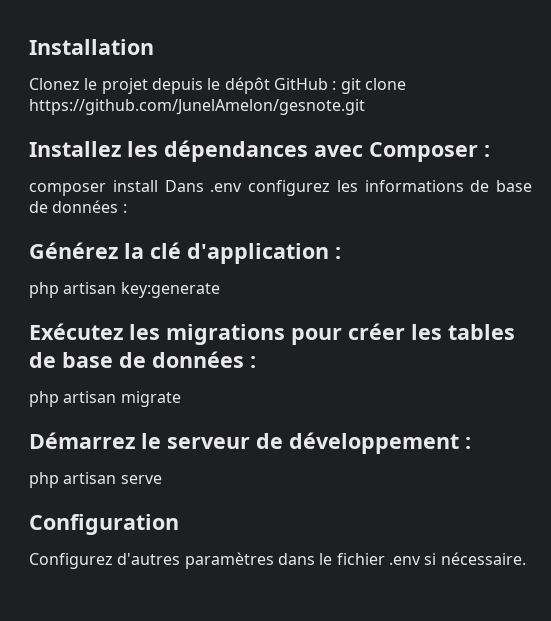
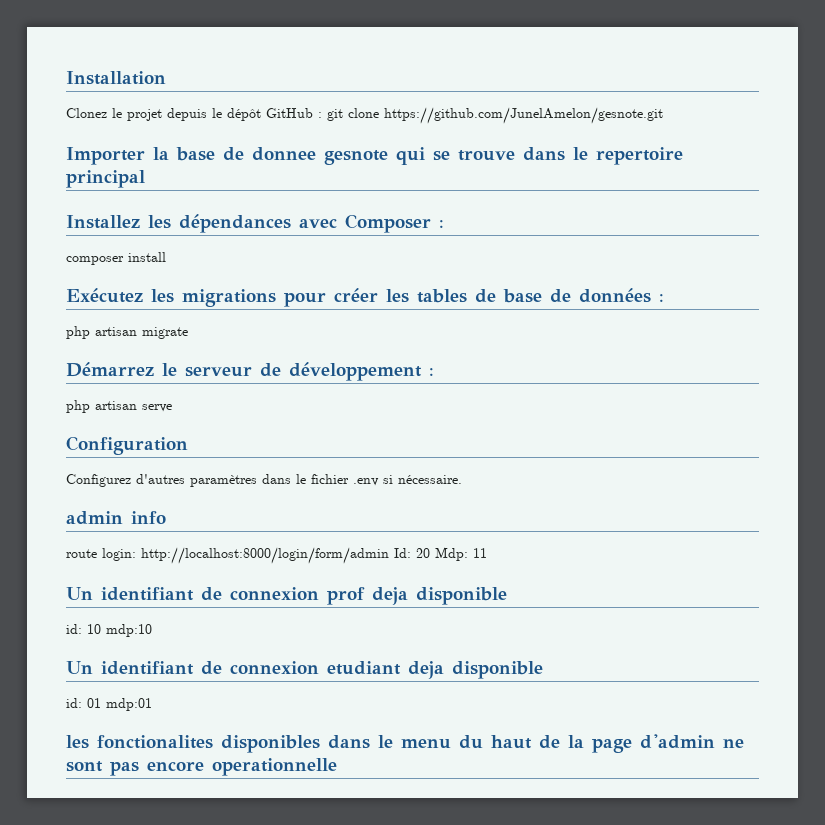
(365, 107) none -> [66,147,683,165] [66,170,145,188] // Importer la base de donnee gesnote qui se trouve dans le repertoire principal
[164,180,532,196] [29,200,127,213] [29,242,341,264] [29,282,220,298] Dans .env configurez les informations de base de données : // Générez la clé d'application : // php artisan key:generate -> (166, 257) none
(526, 558) none -> [66,511,166,525] [66,547,487,564] [66,587,507,605] [66,624,152,637] [66,661,543,679] [66,698,152,711] [66,734,744,753] [66,758,337,776] // admin info // route login: http://localhost:8000/login/form/admin Id: 20 Mdp: 11 // Un identifiant de connexion prof deja disponible // id: 10 mdp:10 // Un identifiant de connexion etudiant deja disponible // id: 01 mdp:01 // les fonctionalites disponibles dans le menu du haut de la page d'admin ne sont pas encore operationnelle

